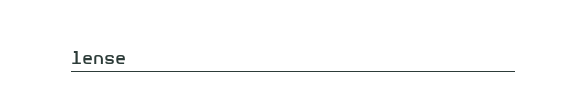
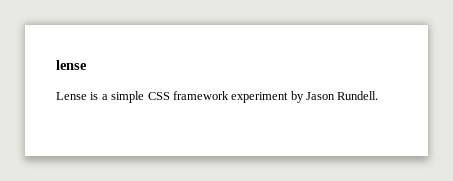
(126, 57) none -> [56,91,379,103] // Lense is a simple CSS framework experiment by Jason Rundell.

